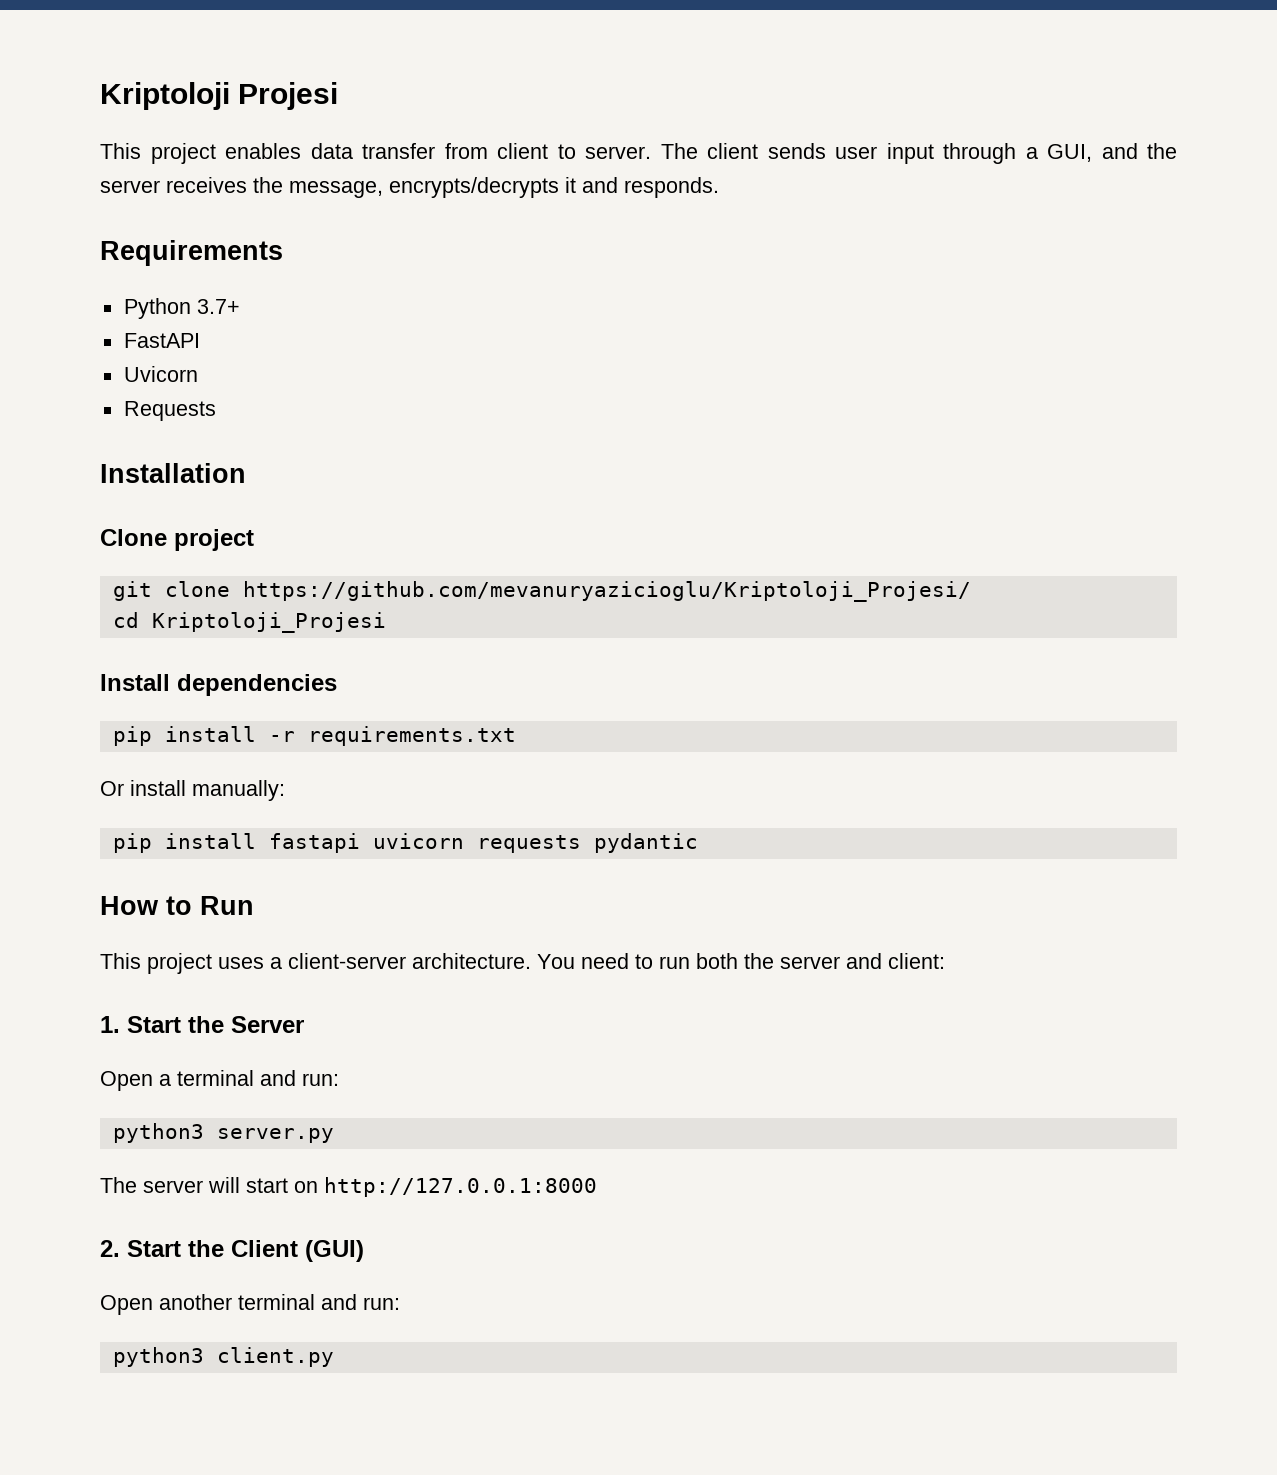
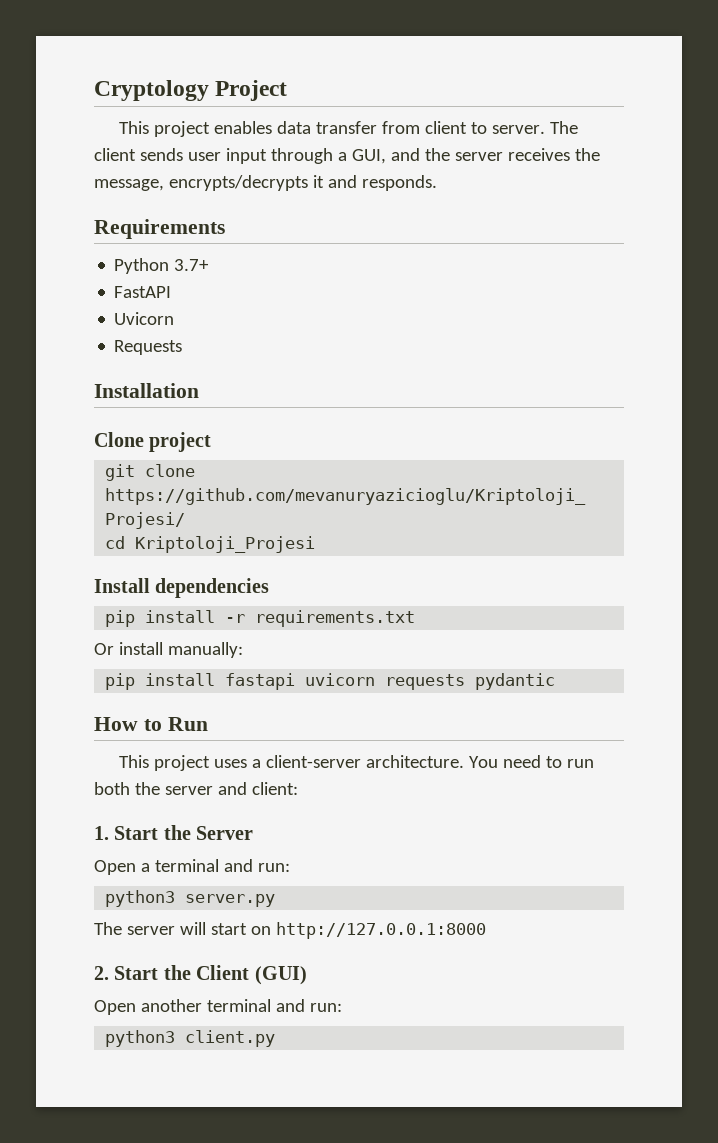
[100,82,339,110] Kriptoloji Projesi -> [94,80,288,101] Cryptology Project

